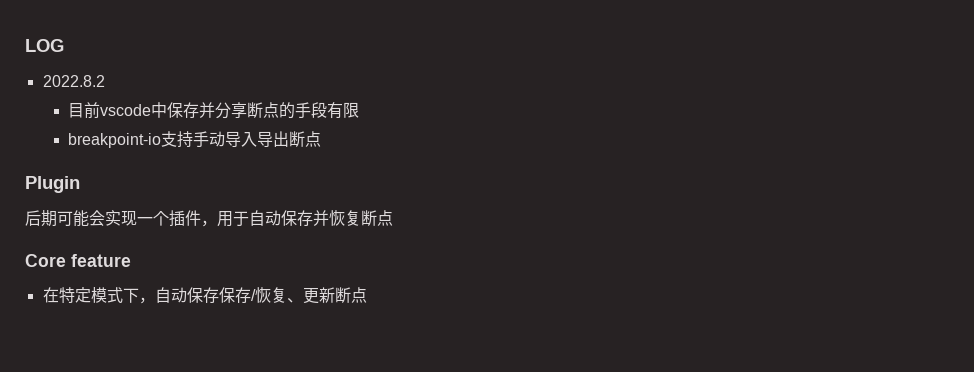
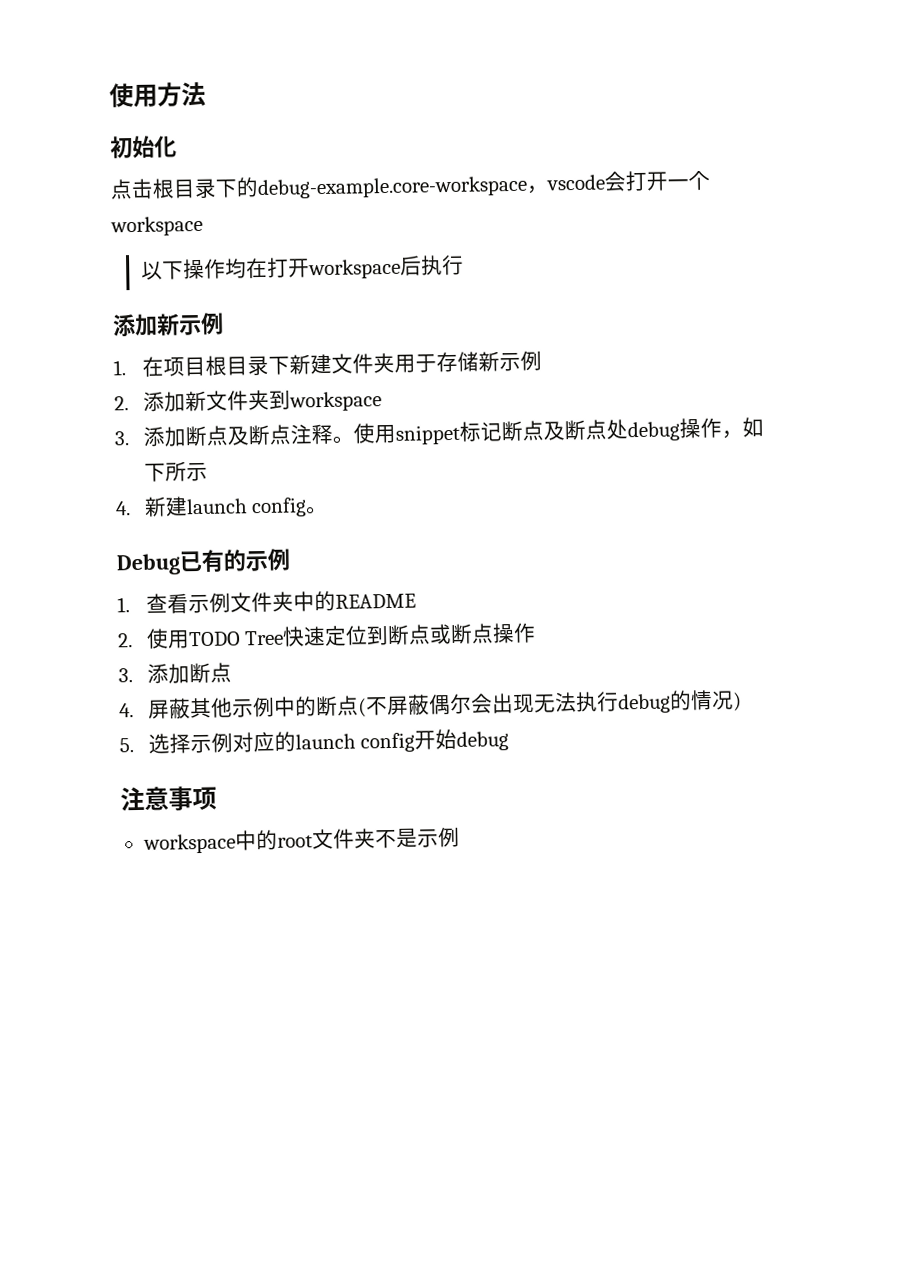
[25,39,64,52] [42,75,105,87] [68,102,360,119] [68,131,322,148] [25,176,80,193] [25,210,393,227] [25,254,131,267] [42,287,367,304] LOG // 2022.8.2 // 目前vscode中保存并分享断点的手段有限 // breakpoint-io支持手动导入导出断点 // Plugin // 后期可能会实现一个插件，用于自动保存并恢复断点 // Core feature // 在特定模式下，自动保存保存/恢复、更新断点 -> [109,81,206,108] [110,135,177,159] [110,170,711,200] [110,215,203,237] [140,254,464,280] [112,312,224,337] [113,350,542,377] [114,389,382,412] [114,417,764,447] [143,461,208,482] [115,496,329,518] [116,548,291,576] [117,590,416,614] [117,622,537,649] [118,662,232,684] [119,689,742,720] [119,728,510,754] [120,786,217,812] [142,826,460,854] 使用方法 // 初始化 // 点击根目录下的debug-example.core-workspace，vscode会打开一个workspace // 以下操作均在打开workspace后执行 // 添加新示例 // 1.在项目根目录下新建文件夹用于存储新示例 // 2.添加新文件夹到workspace // 3.添加断点及断点注释。使用snippet标记断点及断点处debug操作，如下所示 // 4.新建launch config。 // Debug已有的示例 // 1.查看示例文件夹中的README // 2.使用TODO Tree快速定位到断点或断点操作 // 3.添加断点 // 4.屏蔽其他示例中的断点(不屏蔽偶尔会出现无法执行debug的情况) // 5.选择示例对应的launch config开始debug // 注意事项 // workspace中的root文件夹不是示例

